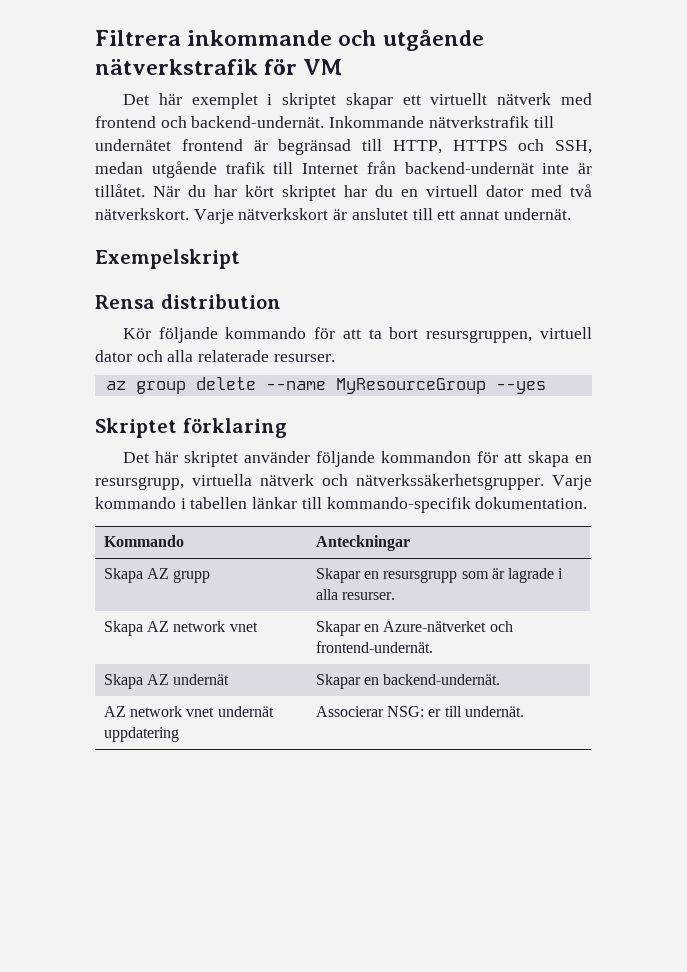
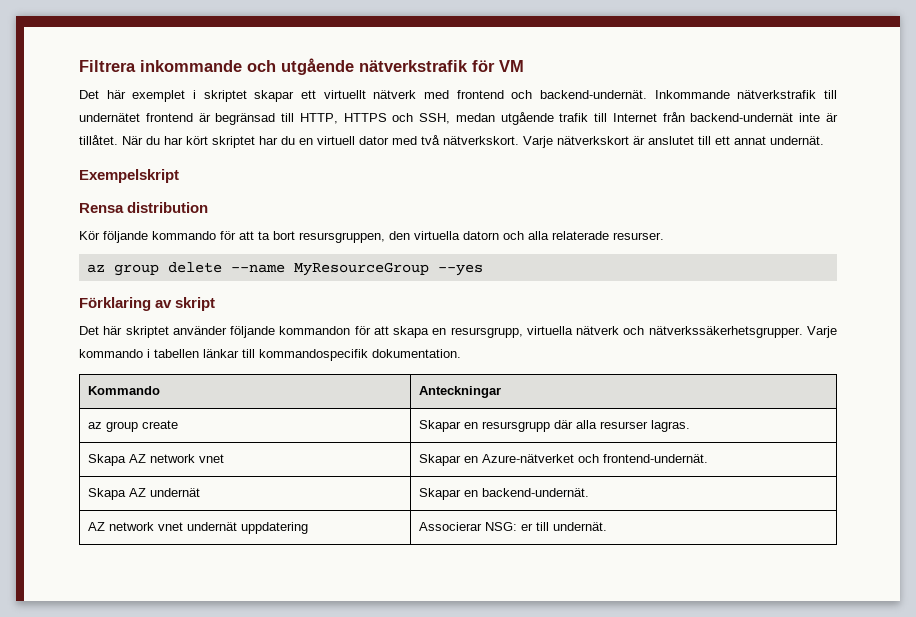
[540,327,592,339] [95,350,132,362] virtuell dator -> [389,231,499,240] den virtuella datorn
[95,418,287,438] Skriptet förklaring -> [79,297,216,311] Förklaring av skript
[326,497,471,513] kommando-specifik -> [259,349,368,361] kommandospecifik
[103,568,211,583] Skapa AZ grupp -> [88,420,179,432] az group create
[461,568,564,583] [315,589,395,600] som är lagrade i alla resurser. -> [554,420,691,432] där alla resurser lagras.

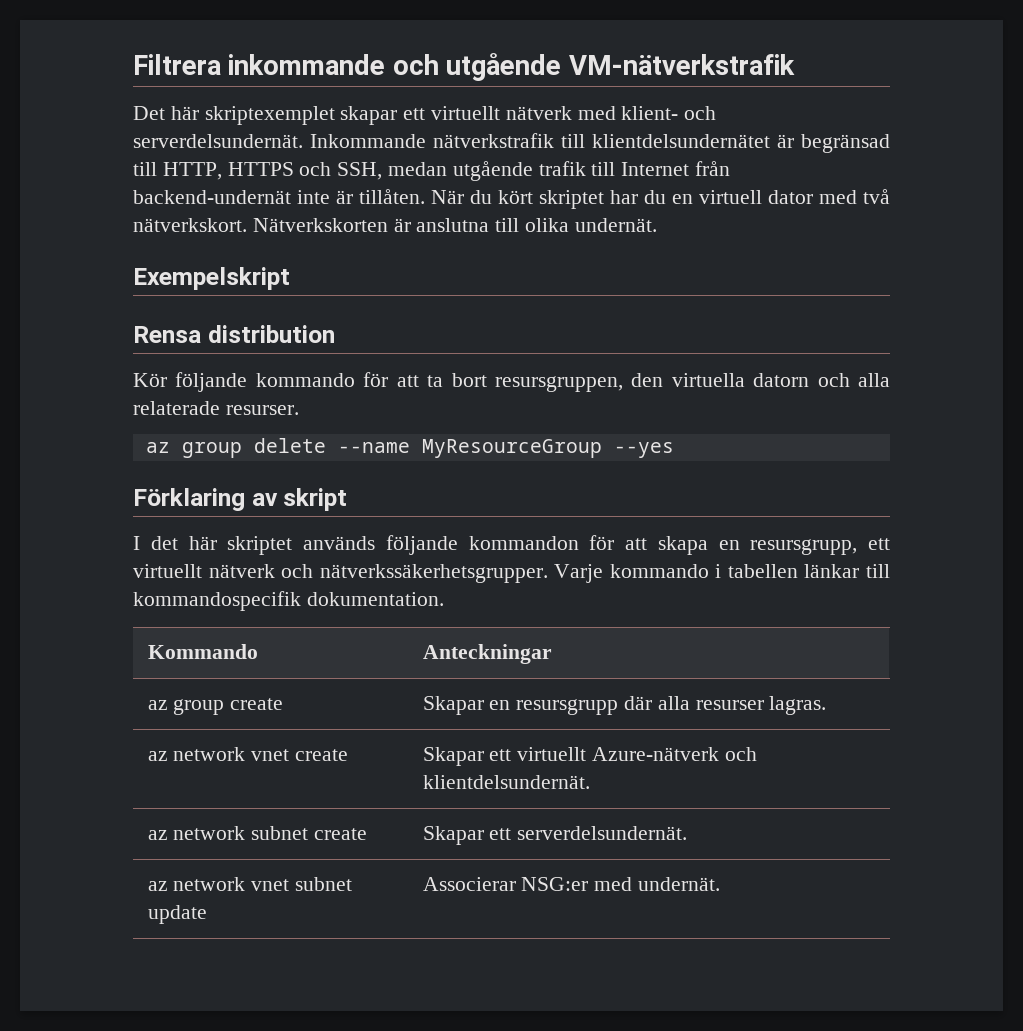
[359,60,524,72] [79,90,247,102] nätverkstrafik för VM // Det här exemplet i skriptet -> [568,54,795,75] [133,106,335,125] VM-nätverkstrafik // Det här skriptexemplet
[456,90,647,99] frontend och backend-undernät. -> [621,106,717,120] [133,134,303,148] klient- och serverdelsundernät.
[79,113,193,122] undernätet frontend -> [592,134,770,148] klientdelsundernätet
[79,135,118,145] tillåtet. -> [359,189,425,204] tillåten.
[164,136,183,145] har -> (492, 197) none
[523,136,766,148] Varje nätverkskort är anslutet till ett annat -> [252,218,570,232] Nätverkskorten är anslutna till olika
[79,326,99,335] Det -> [133,536,178,550] I det
[172,326,227,335] använder -> [303,536,375,550] används
[526,326,573,335] virtuella -> [868,538,890,550] [133,564,202,578] ett virtuellt
[88,454,225,466] [419,454,709,466] [88,488,201,500] [419,488,590,500] [88,522,309,534] [419,522,550,531] Skapa AZ network vnet | Skapar en Azure-nätverket och frontend-undernät. // Skapa AZ undernät | Skapar en backend-undernät. // AZ network vnet undernät uppdatering | Associerar NSG: er till -> [147,747,349,761] [422,747,757,766] [422,775,590,789] [147,826,368,840] [422,826,688,845] [147,877,353,891] [147,905,207,924] [422,877,633,891] az network vnet create | Skapar ett virtuellt Azure-nätverk och klientdelsundernät. // az network subnet create | Skapar ett serverdelsundernät. // az network vnet subnet update | Associerar NSG:er med

